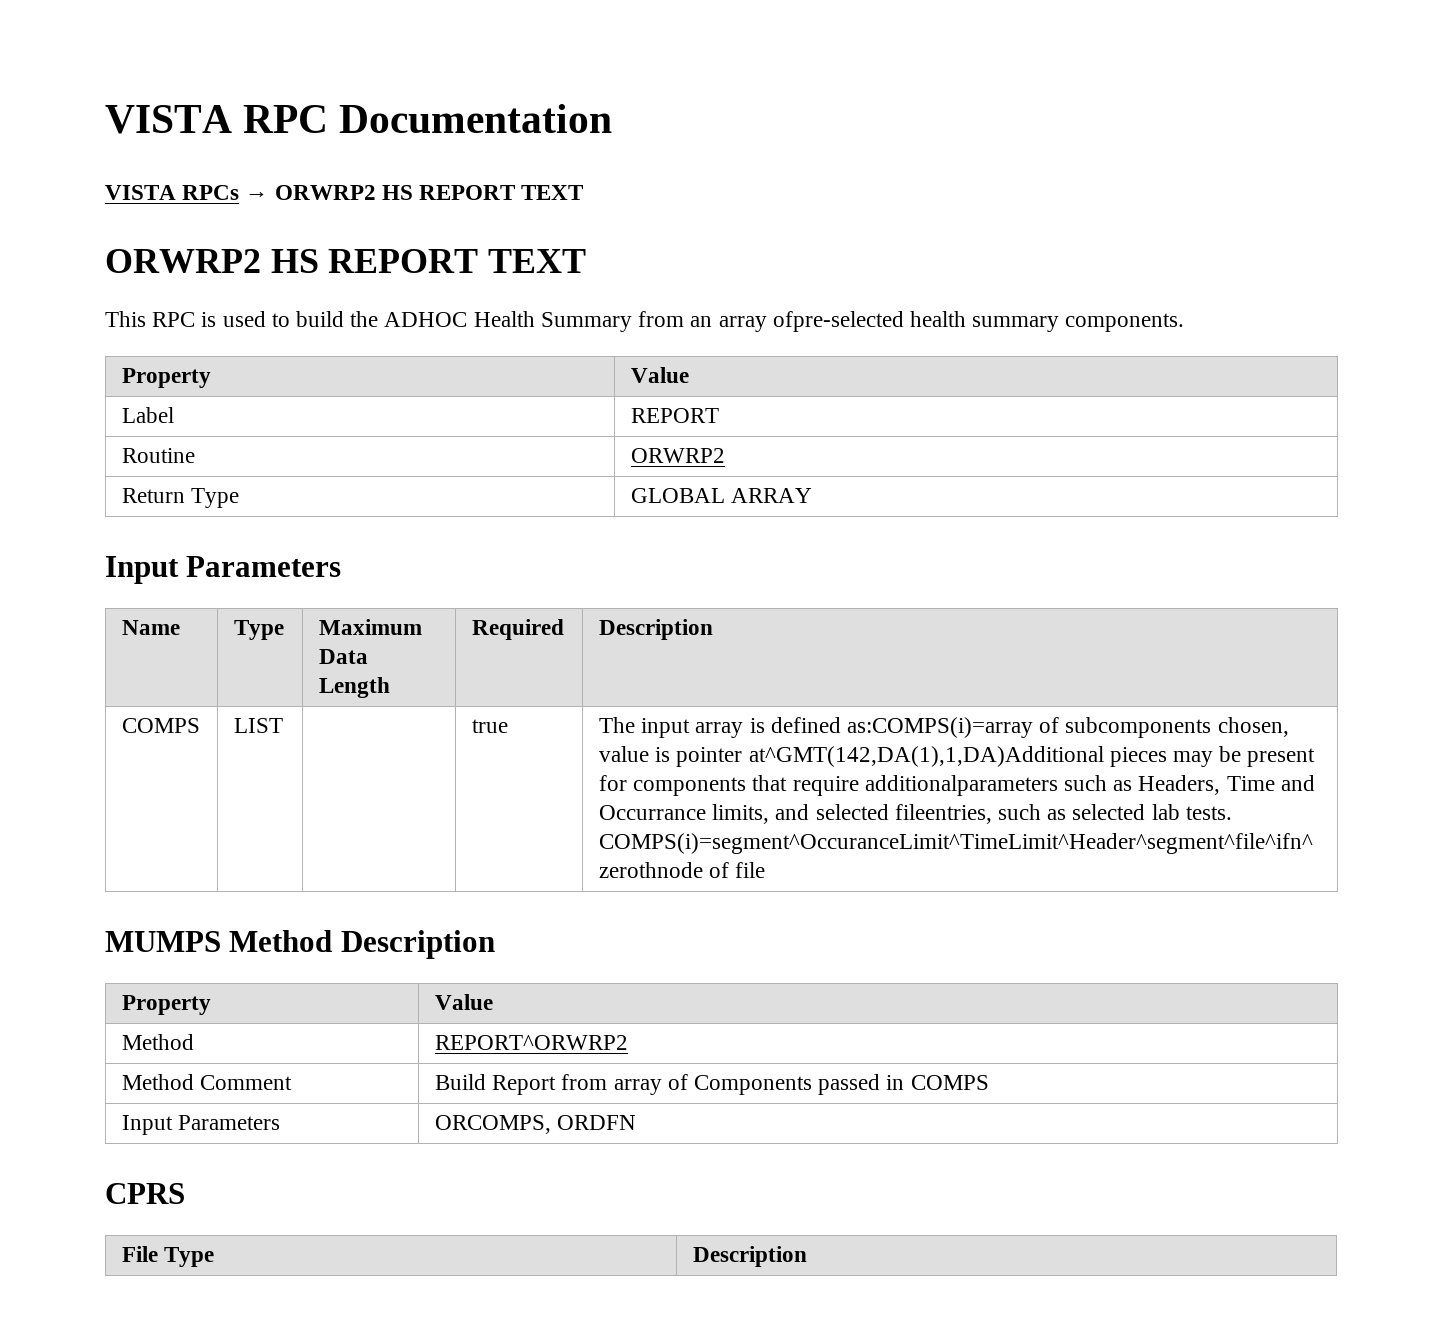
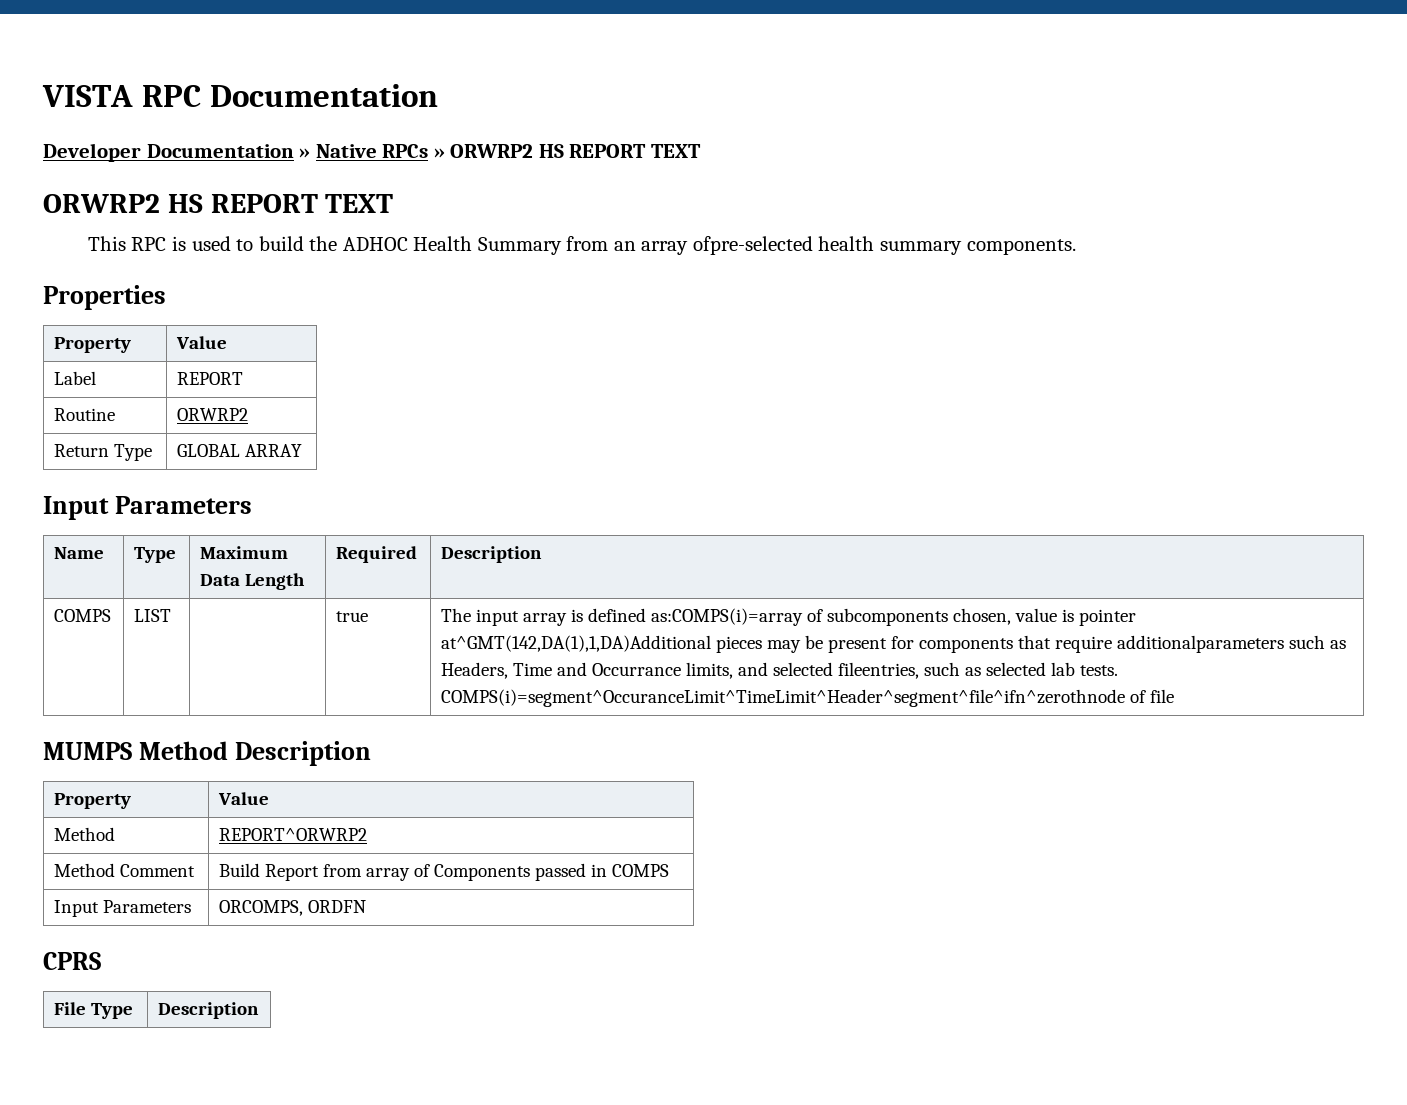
[105,185,269,200] VISTA RPCs → -> [43,143,445,162] Developer Documentation » Native RPCs »
(1185, 322) none -> [43,285,166,310] // Properties

